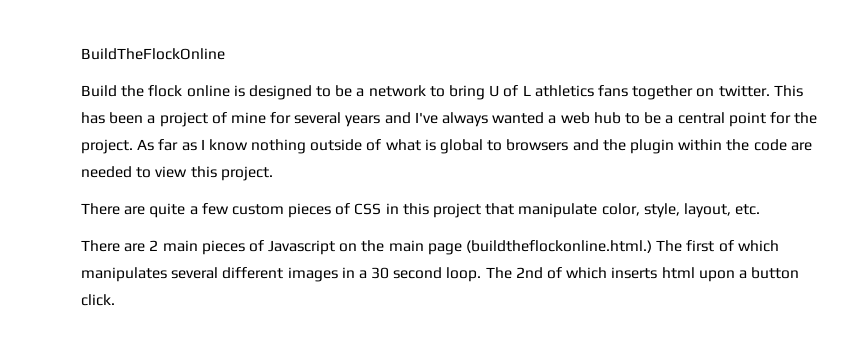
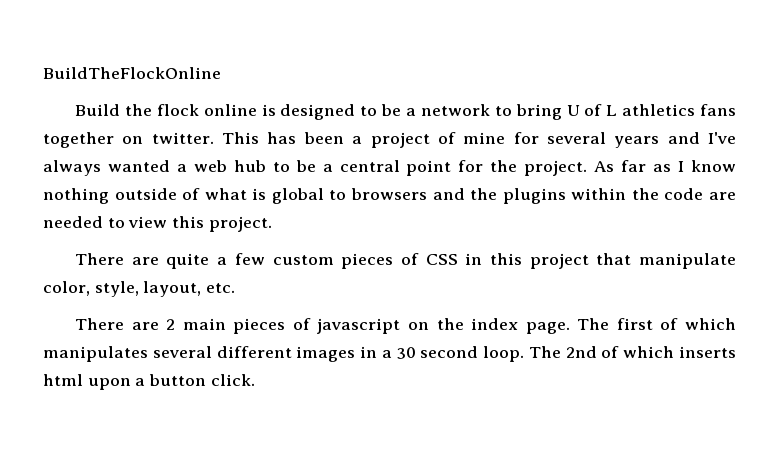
[629,139,674,154] plugin -> [502,188,566,204] plugins
[268,240,336,255] Javascript -> [317,318,401,334] javascript
[388,240,653,255] main page (buildtheflockonline.html.) -> [471,318,570,334] index page.

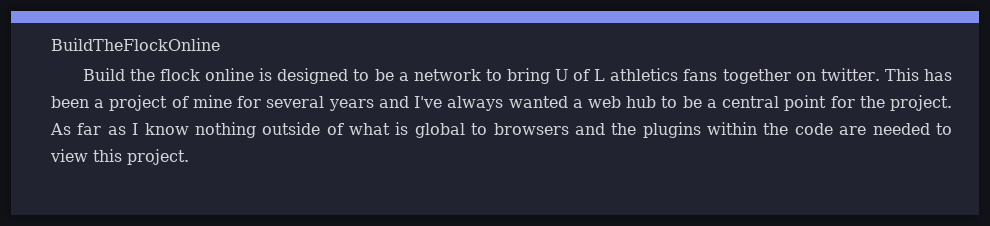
[75,253,737,269] [43,281,236,297] [75,318,736,334] [43,346,736,362] [43,374,255,390] // There are quite a few custom pieces of CSS in this project that manipulate color, style, layout, etc. // There are 2 main pieces of javascript on the index page. The first of which manipulates several different images in a 30 second loop. The 2nd of which inserts html upon a button click. -> (189, 157) none

